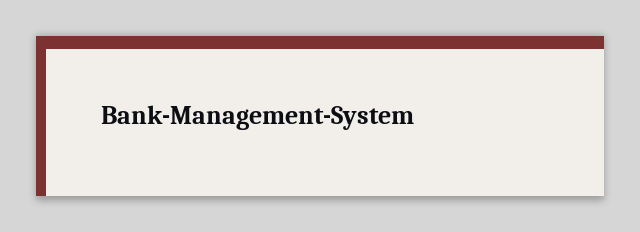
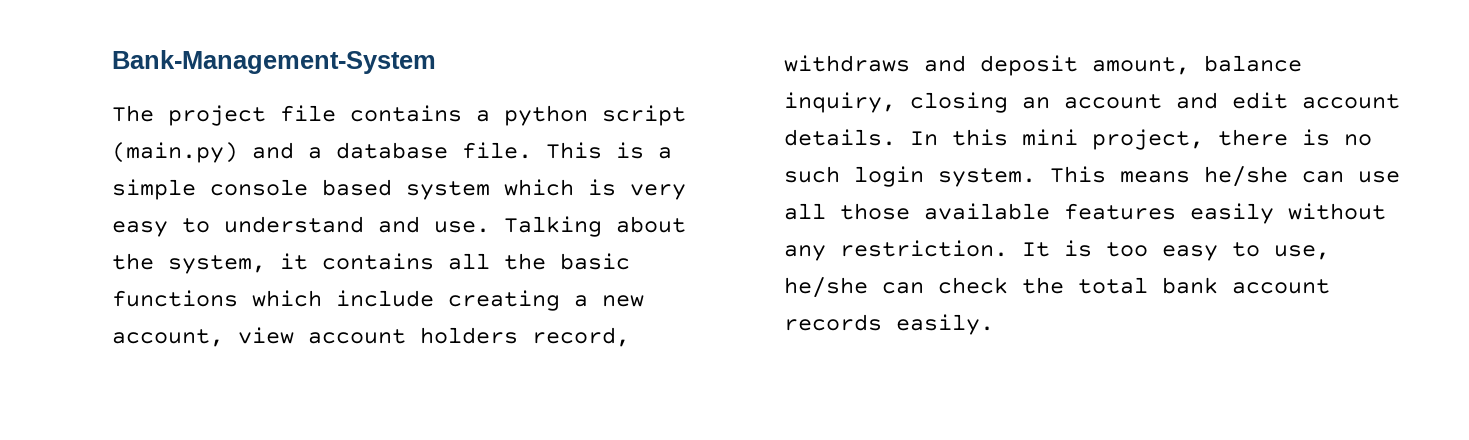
(414, 117) none -> [112,105,686,126] [112,142,672,163] [112,179,686,200] [112,216,686,237] [112,253,630,274] [112,290,644,311] [112,327,630,347] [784,55,1302,76] [784,92,1400,113] [784,129,1372,150] [784,166,1400,187] [784,203,1386,224] [784,240,1330,261] [784,277,1330,298] [784,314,994,335] // The project file contains a python script (main.py) and a database file. This is a simple console based system which is very easy to understand and use. Talking about the system, it contains all the basic functions which include creating a new account, view account holders record, withdraws and deposit amount, balance inquiry, closing an account and edit account details. In this mini project, there is no such login system. This means he/she can use all those available features easily without any restriction. It is too easy to use, he/she can check the total bank account records easily.

